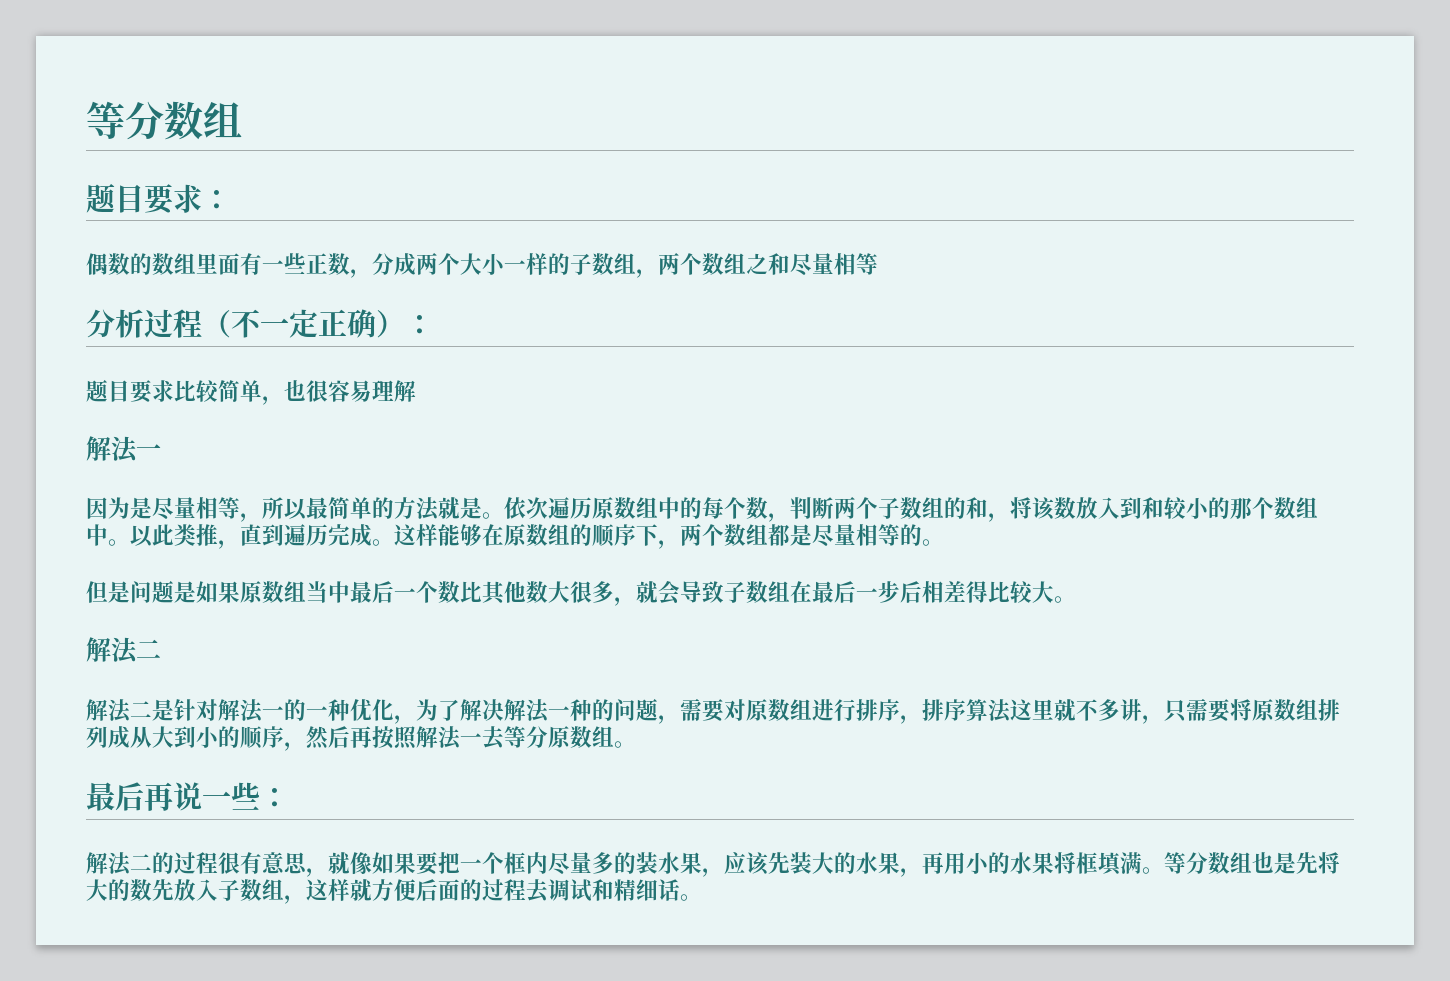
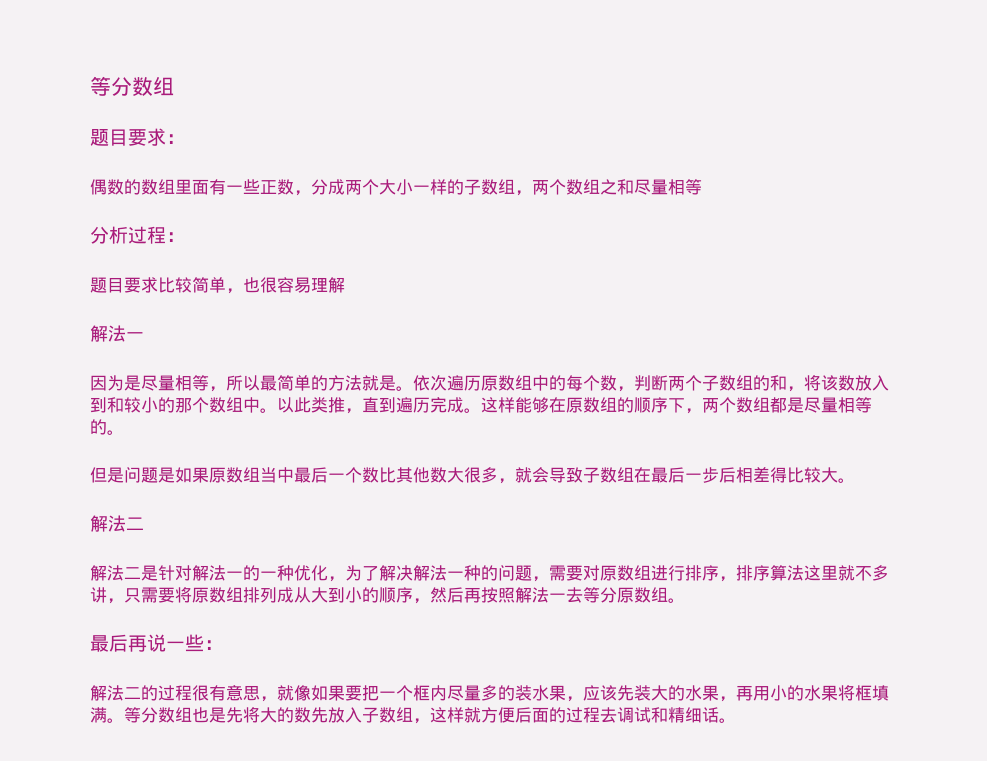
[202,309,405,338] （不一定正确） -> (166, 235) none

